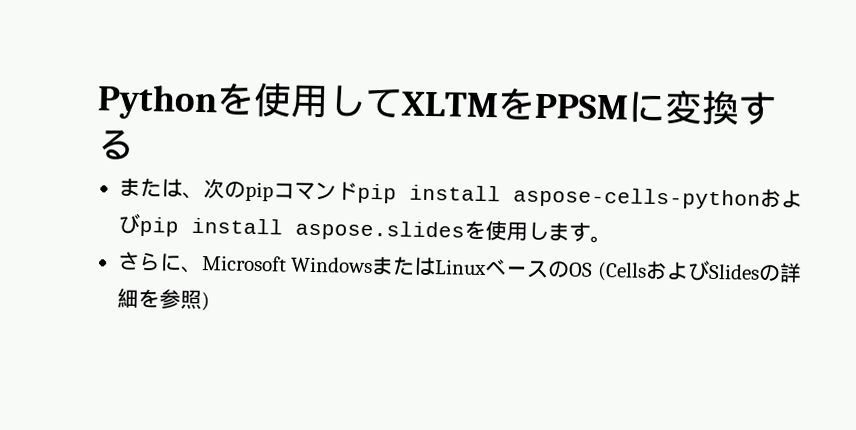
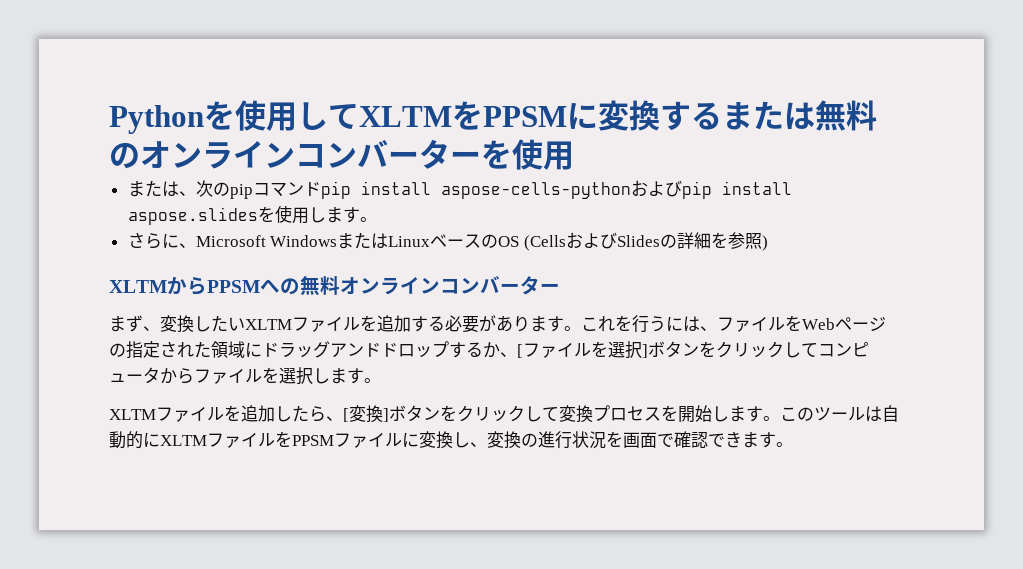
(135, 144) none -> [722,100,877,131] [109,139,574,170] または無料のオンラインコンバーターを使用
(210, 302) none -> [109,276,560,295] [109,315,886,333] [109,341,869,359] [109,367,381,385] [109,405,899,423] [109,431,793,449] // XLTMからPPSMへの無料オンラインコンバーター // まず、変換したいXLTMファイルを追加する必要があります。これを行うには、ファイルをWebページの指定された領域にドラッグアンドドロップするか、[ファイルを選択]ボタンをクリックしてコンピュータからファイルを選択します。 // XLTMファイルを追加したら、[変換]ボタンをクリックして変換プロセスを開始します。このツールは自動的にXLTMファイルをPPSMファイルに変換し、変換の進行状況を画面で確認できます。

